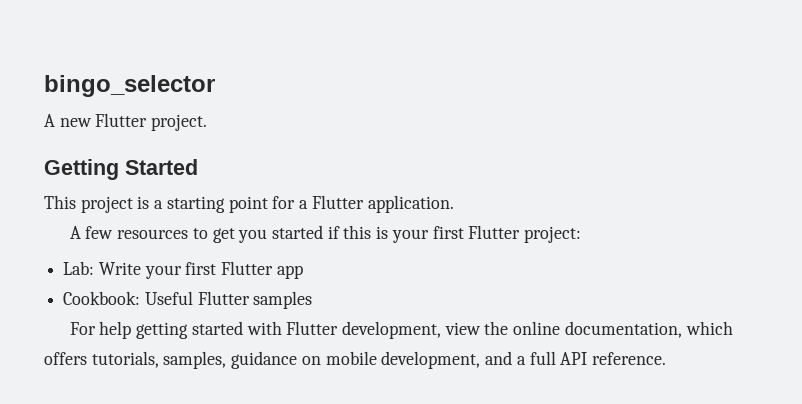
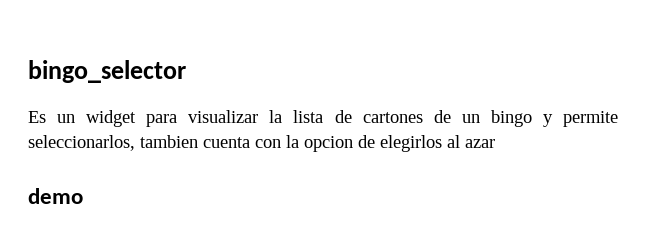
[44,113,208,131] [44,159,198,180] [44,195,454,213] [69,225,582,243] [63,261,303,279] [63,291,313,309] [69,321,733,339] [44,351,666,369] A new Flutter project. // Getting Started // This project is a starting point for a Flutter application. // A few resources to get you started if this is your first Flutter project: // Lab: Write your first Flutter app // Cookbook: Useful Flutter samples // For help getting started with Flutter development, view the online documentation, which offers tutorials, samples, guidance on mobile development, and a full API reference. -> [28,110,619,127] [28,135,495,152] [28,188,83,204] Es un widget para visualizar la lista de cartones de un bingo y permite seleccionarlos, tambien cuenta con la opcion de elegirlos al azar // demo

